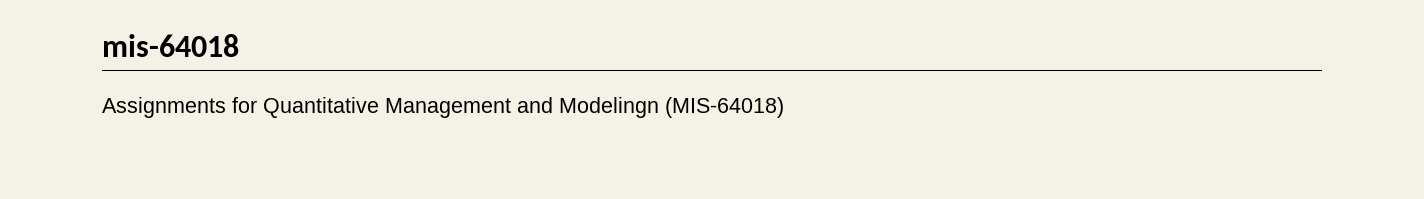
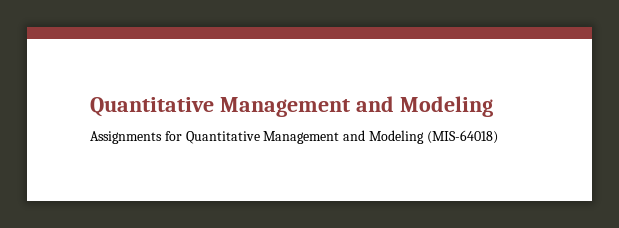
[102,34,239,57] mis-64018 -> [90,96,493,117] Quantitative Management and Modeling
[559,97,659,118] Modelingn -> [368,130,424,144] Modeling

